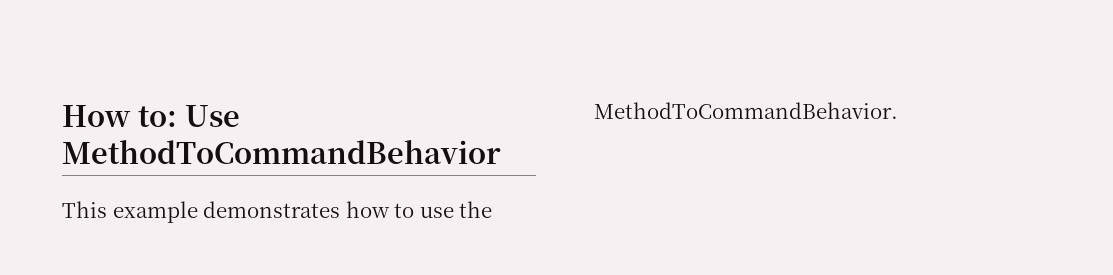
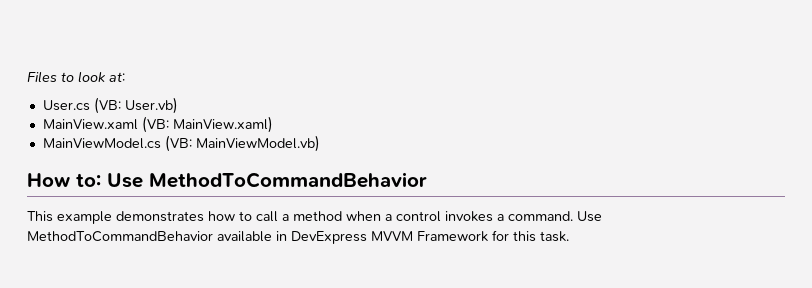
(62, 116) none -> [27,71,125,83] [42,97,178,114] [42,116,273,133] [42,135,320,152] Files to look at: // User.cs (VB: User.vb) // MainView.xaml (VB: MainView.xaml) // MainViewModel.cs (VB: MainViewModel.vb) //
[419,201,493,218] [594,102,898,119] use the MethodToCommandBehavior. -> [256,211,602,222] [27,230,569,244] call a method when a control invokes a command. Use MethodToCommandBehavior available in DevExpress MVVM Framework for this task.

